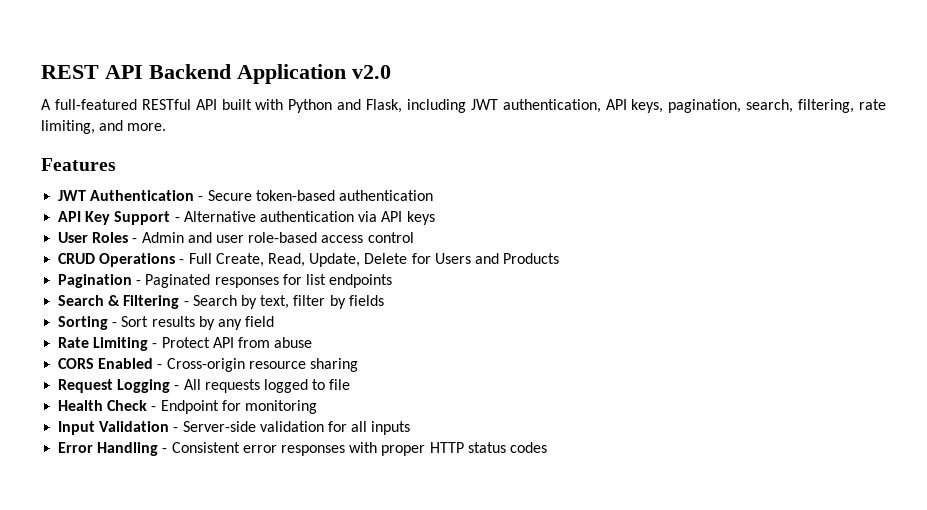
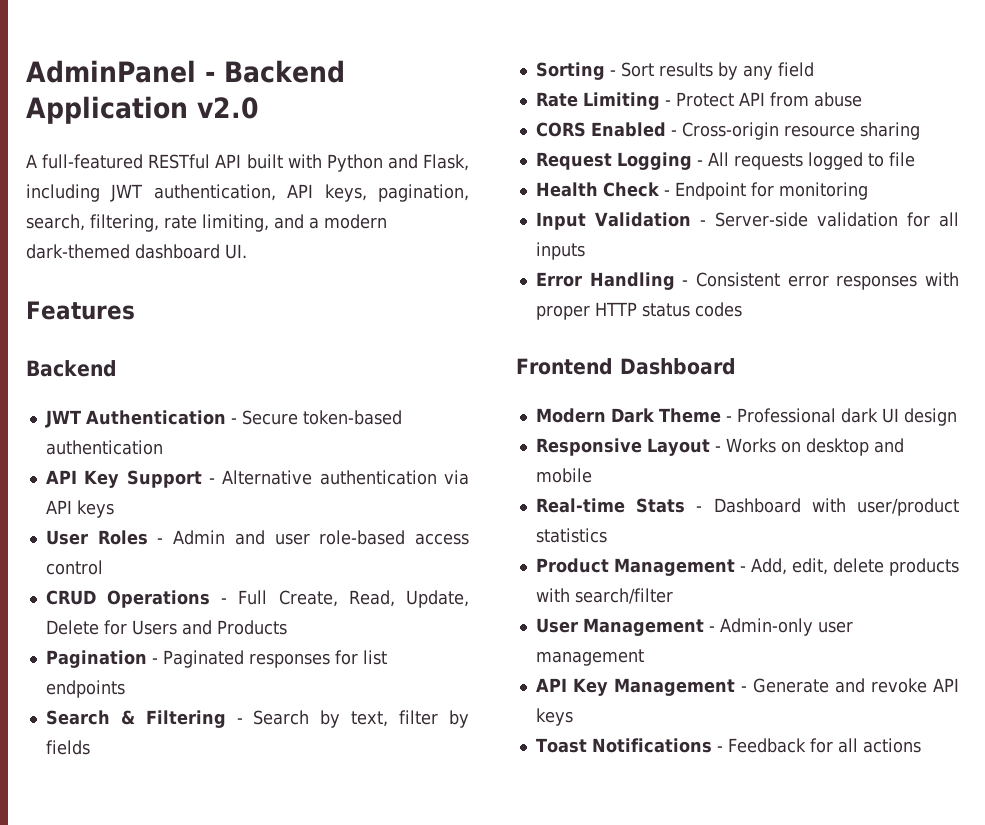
[41,65,143,79] REST API -> [26,60,215,83] AdminPanel -
[127,123,167,131] more. -> [309,214,387,229] [26,244,247,259] a modern dark-themed dashboard UI.
(116, 164) none -> [26,360,117,377] // Backend
(547, 447) none -> [516,358,736,375] [535,408,957,426] [535,438,904,456] [535,468,592,483] [535,498,959,516] [535,528,607,543] [535,558,959,576] [535,588,673,604] [535,618,853,636] [535,649,644,666] [535,678,959,696] [535,708,573,726] [535,738,921,753] // Frontend Dashboard // Modern Dark Theme - Professional dark UI design // Responsive Layout - Works on desktop and mobile // Real-time Stats - Dashboard with user/product statistics // Product Management - Add, edit, delete products with search/filter // User Management - Admin-only user management // API Key Management - Generate and revoke API keys // Toast Notifications - Feedback for all actions

